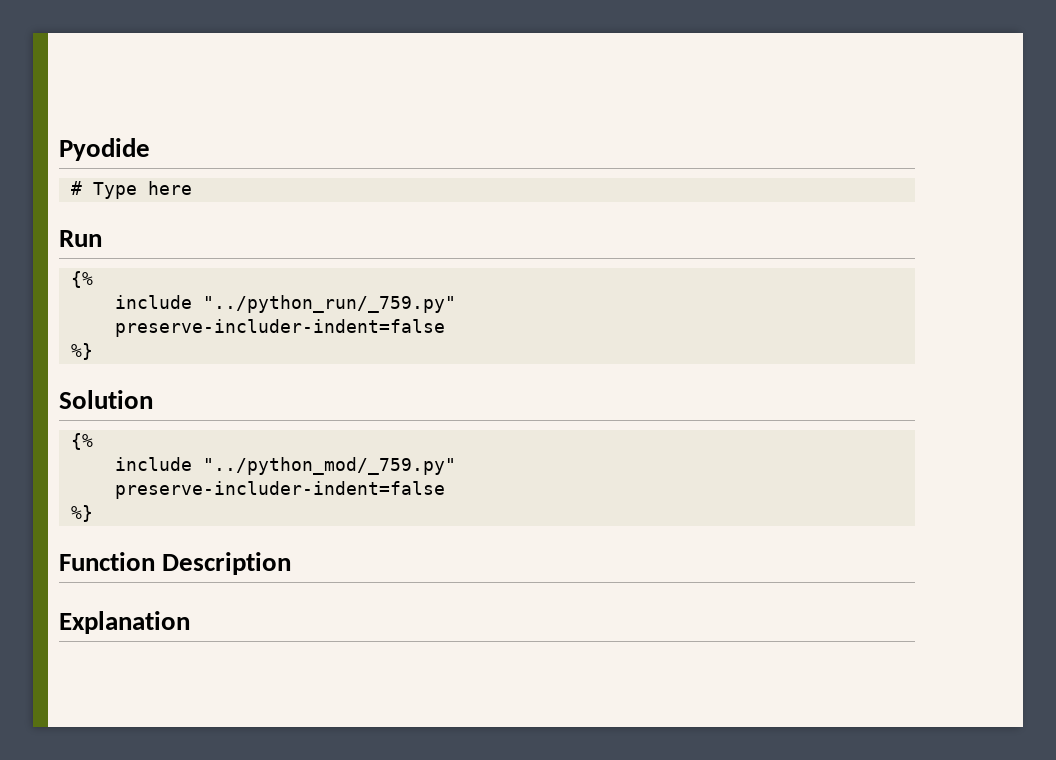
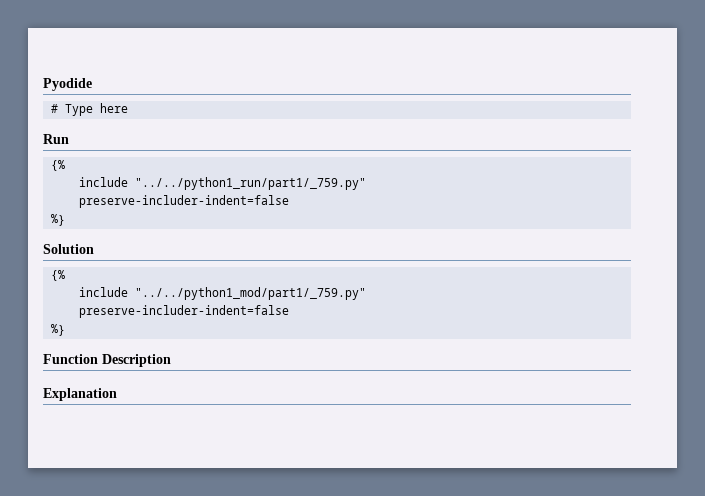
[203,295,456,313] "../python_run/_759.py" -> [134,177,366,190] "../../python1_run/part1/_759.py"
[203,457,456,475] "../python_mod/_759.py" -> [134,287,366,300] "../../python1_mod/part1/_759.py"

